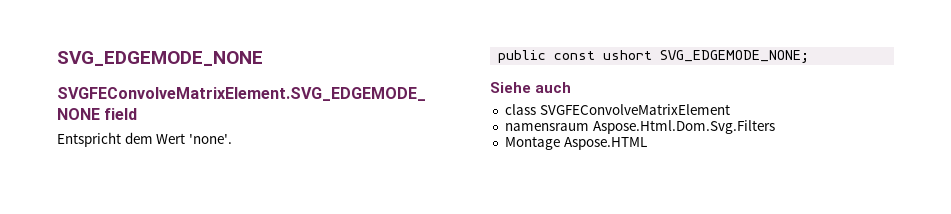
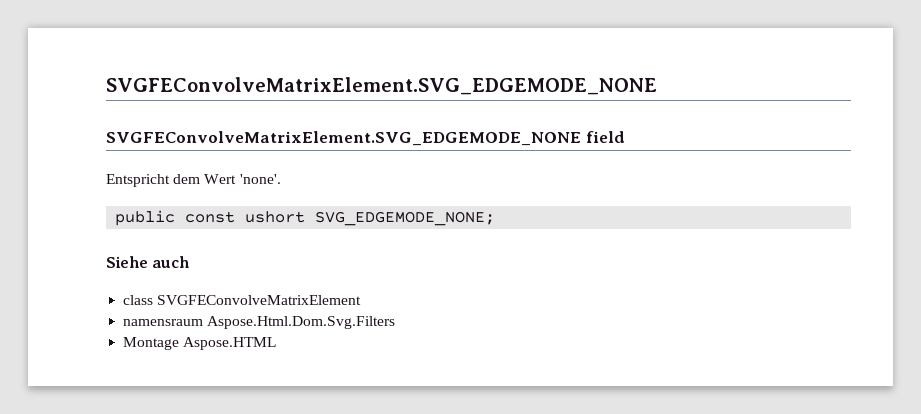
[57,51,263,66] SVG_EDGEMODE_NONE -> [106,77,657,95] SVGFEConvolveMatrixElement.SVG_EDGEMODE_NONE

